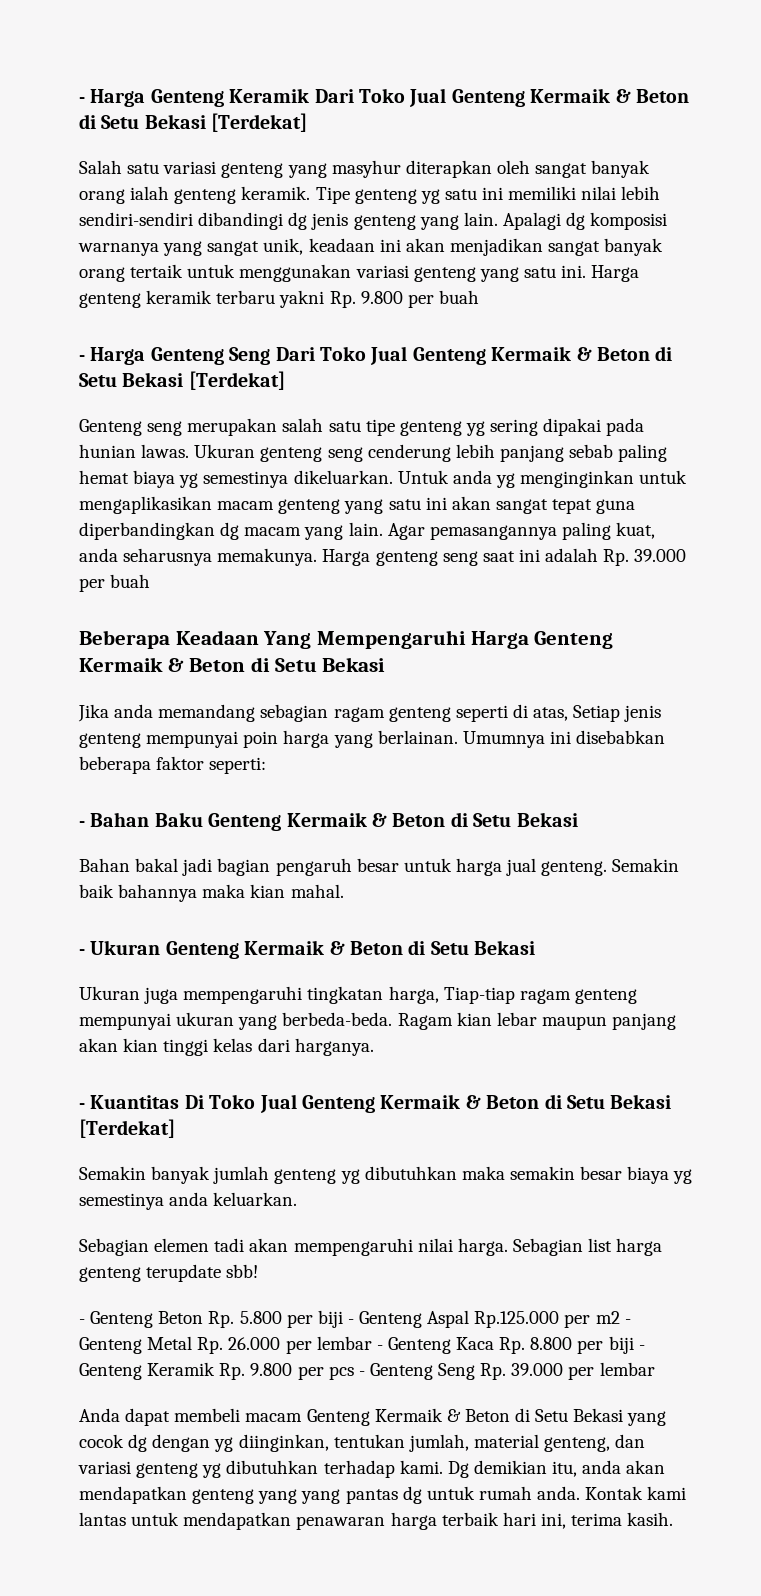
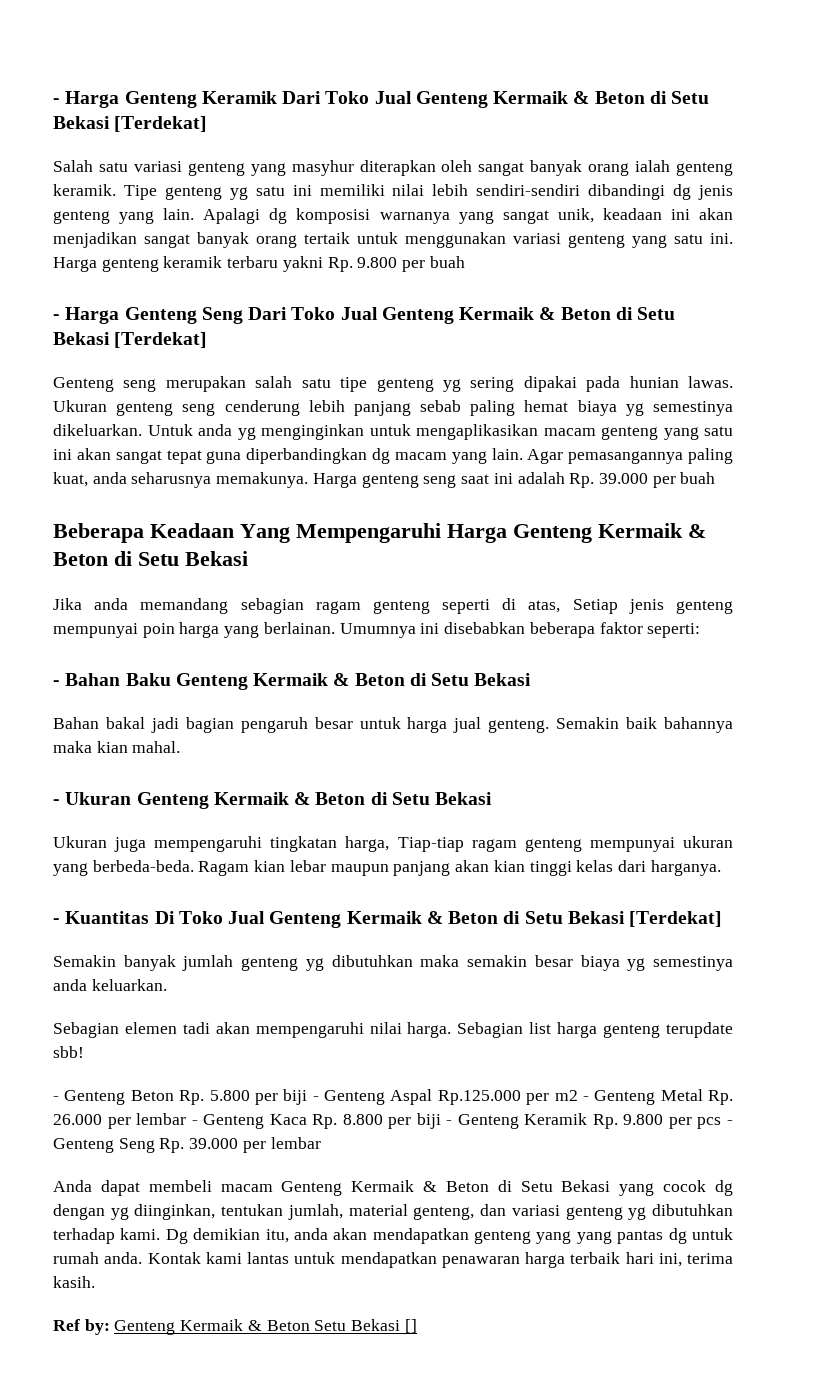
(674, 1519) none -> [53,1319,417,1335] // Ref by: Genteng Kermaik & Beton Setu Bekasi []

